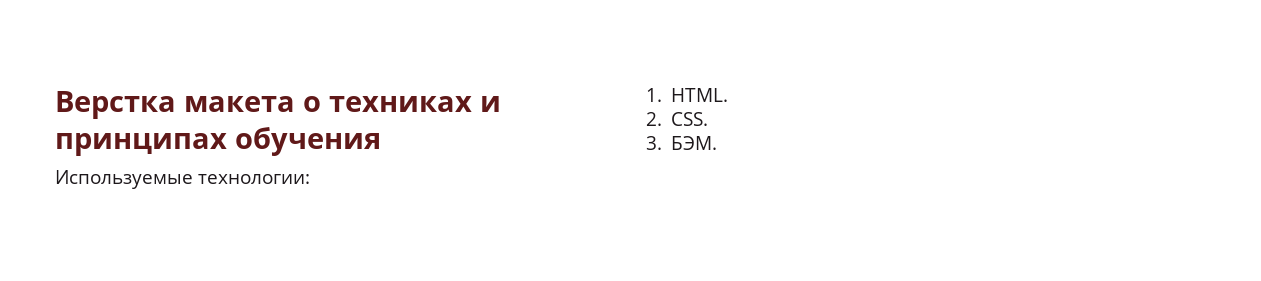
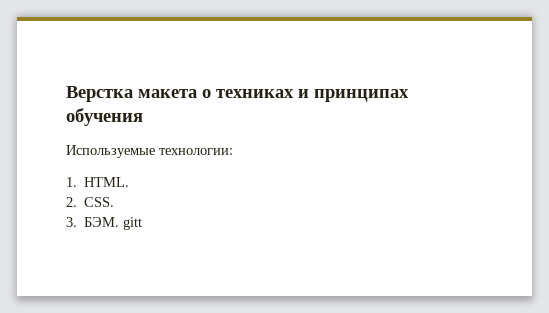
(718, 143) none -> [123,217,143,230] gitt

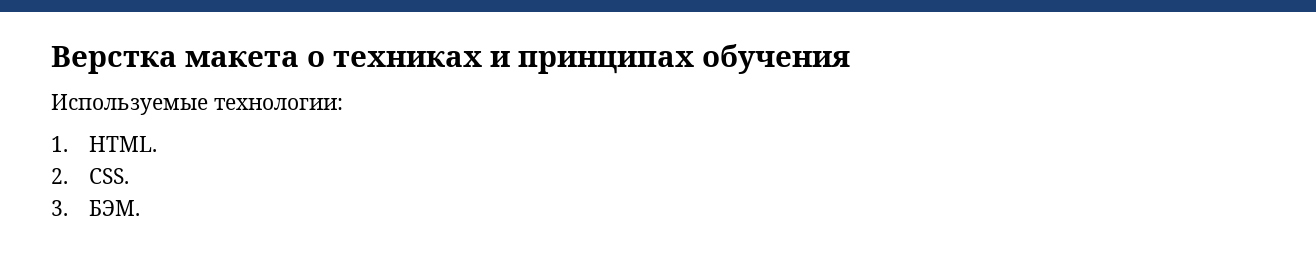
[123,217,143,230] gitt -> (140, 208) none

